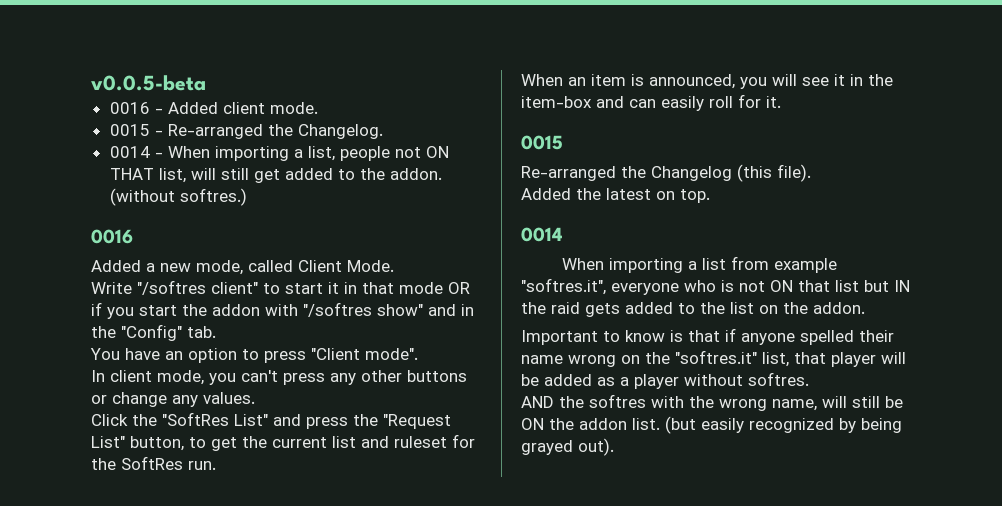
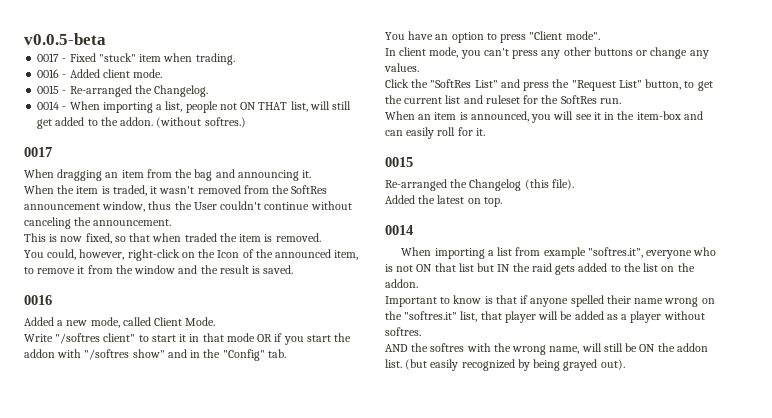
(206, 83) none -> [37,53,235,65] // 0017 - Fixed "stuck" item when trading.
(247, 197) none -> [24,147,52,157] [24,169,312,181] [24,185,328,196] [24,201,352,212] [24,217,172,229] [24,233,321,244] [24,249,359,261] [24,265,294,274] // 0017 // When dragging an item from the bag and announcing it. // When the item is traded, it wasn't removed from the SoftRes announcement window, thus the User couldn't continue without canceling the announcement. // This is now fixed, so that when traded the item is removed. // You could, however, right-click on the Icon of the announced item, to remove it from the window and the result is saved.

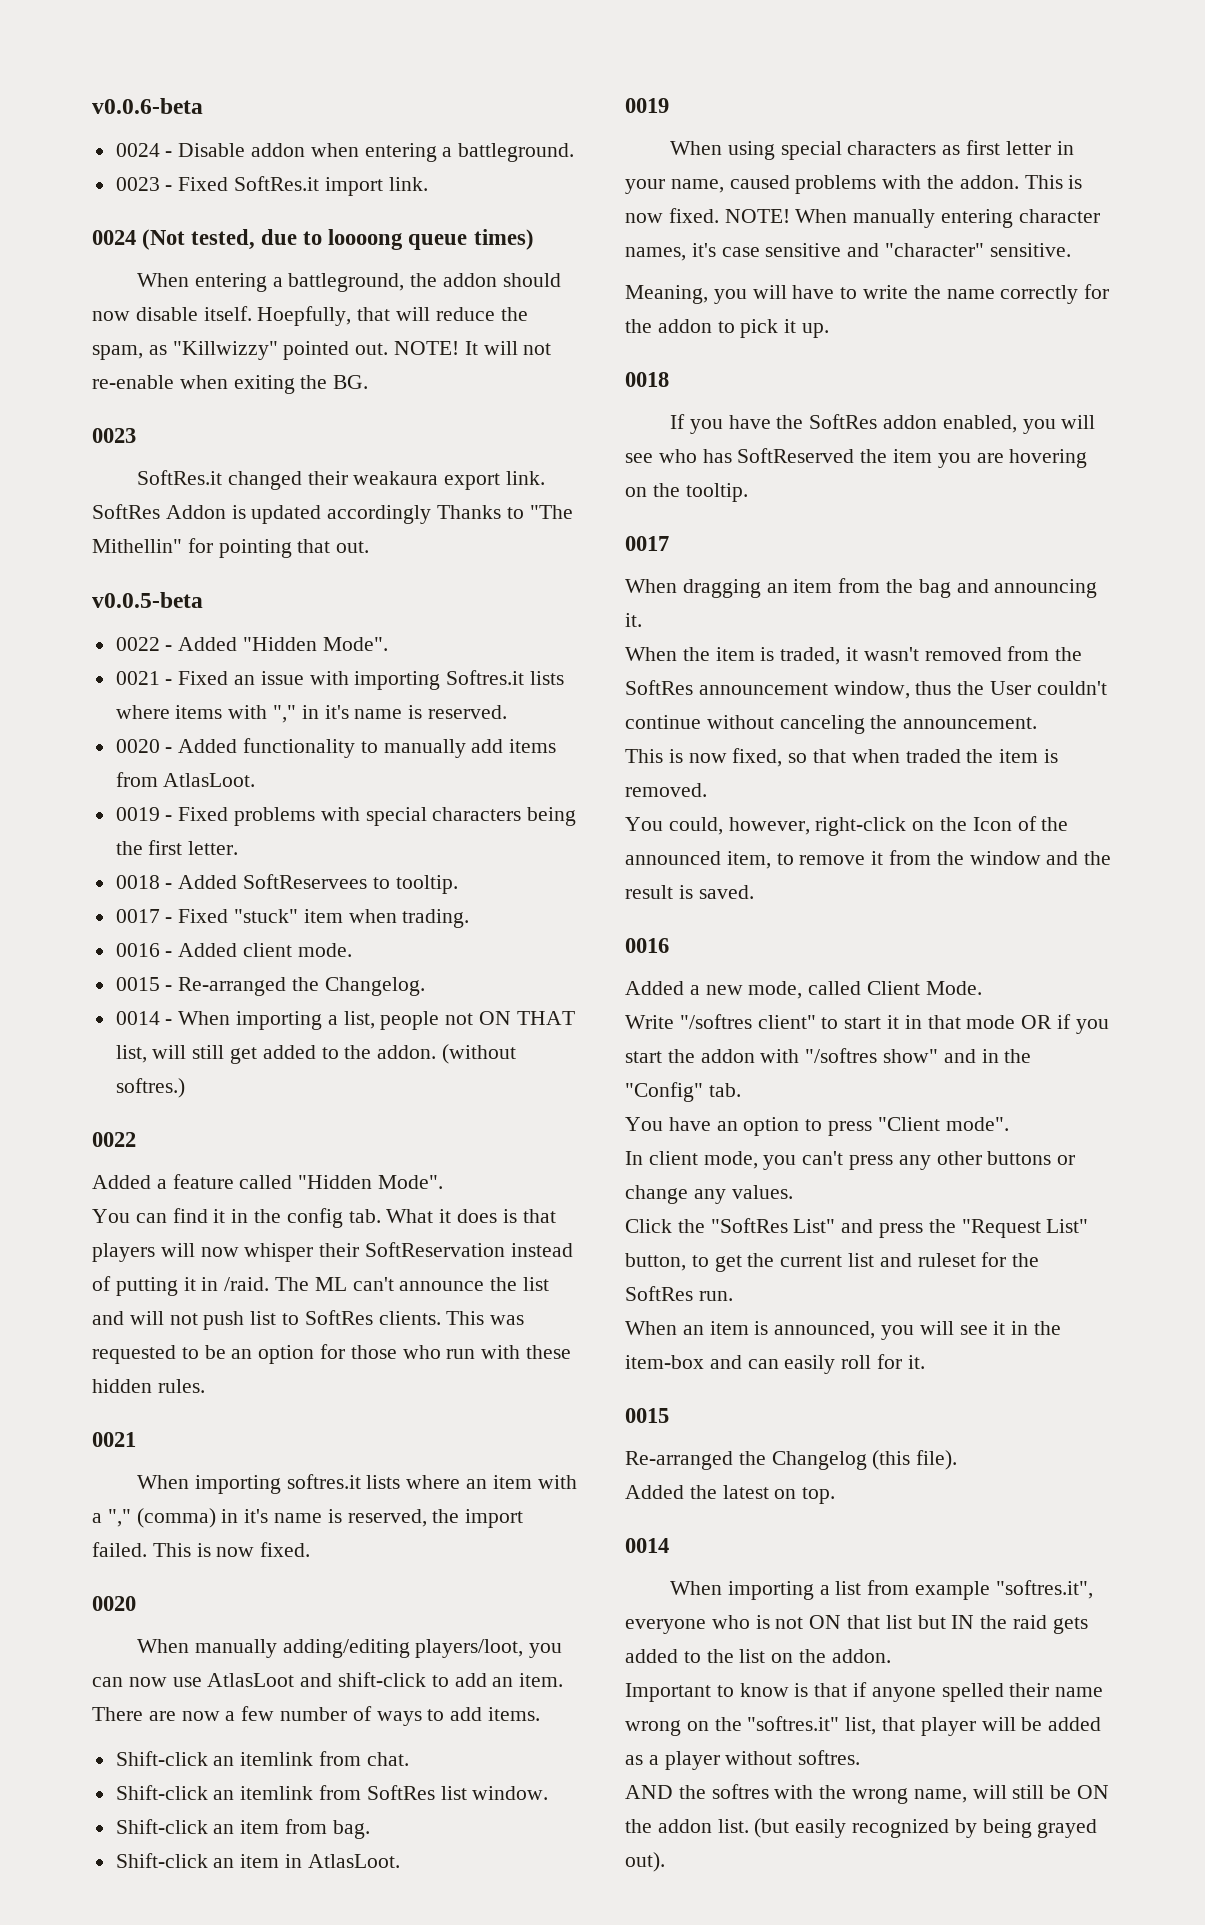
[24,33,106,45] v0.0.5-beta -> [92,98,203,114] [115,143,575,162] [115,176,428,196] [92,229,534,250] [137,273,561,292] [92,306,528,326] [92,341,552,360] [92,375,369,394] [92,428,136,443] [137,470,546,490] [92,504,573,524] [92,538,370,558] [92,592,203,608] [115,637,388,651] [115,670,565,690] [115,705,508,723] [115,738,557,758] [115,772,256,787] [115,807,577,826] [115,840,239,855] [115,874,458,894] v0.0.6-beta // 0024 - Disable addon when entering a battleground. // 0023 - Fixed SoftRes.it import link. // 0024 (Not tested, due to loooong queue times) // When entering a battleground, the addon should now disable itself. Hoepfully, that will reduce the spam, as "Killwizzy" pointed out. NOTE! It will not re-enable when exiting the BG. // 0023 // SoftRes.it changed their weakaura export link. SoftRes Addon is updated accordingly Thanks to "The Mithellin" for pointing that out. // v0.0.5-beta // 0022 - Added "Hidden Mode". // 0021 - Fixed an issue with importing Softres.it lists where items with "," in it's name is reserved. // 0020 - Added functionality to manually add items from AtlasLoot. // 0019 - Fixed problems with special characters being the first letter. // 0018 - Added SoftReservees to tooltip.
(246, 122) none -> [92,1132,136,1147] [92,1174,444,1189] [92,1208,556,1228] [92,1242,573,1262] [92,1276,550,1296] [92,1310,525,1330] [92,1344,572,1364] [92,1379,205,1393] [92,1432,136,1447] [137,1474,577,1494] [92,1508,524,1528] [92,1542,311,1557] [92,1596,136,1611] [137,1639,563,1658] [92,1672,564,1687] [92,1706,541,1726] [115,1751,409,1766] [115,1785,549,1800] [115,1819,370,1839] [115,1853,400,1868] [625,98,669,113] [670,140,1074,160] [625,175,1083,194] [625,208,1100,228] [625,243,1071,261] [625,284,1110,304] [625,319,830,338] [625,372,669,387] [670,414,1096,434] [625,448,1088,468] [625,483,748,502] // 0022 // Added a feature called "Hidden Mode". // You can find it in the config tab. What it does is that players will now whisper their SoftReservation instead of putting it in /raid. The ML can't announce the list and will not push list to SoftRes clients. This was requested to be an option for those who run with these hidden rules. // 0021 // When importing softres.it lists where an item with a "," (comma) in it's name is reserved, the import failed. This is now fixed. // 0020 // When manually adding/editing players/loot, you can now use AtlasLoot and shift-click to add an item. There are now a few number of ways to add items. // Shift-click an itemlink from chat. // Shift-click an itemlink from SoftRes list window. // Shift-click an item from bag. // Shift-click an item in AtlasLoot. // 0019 // When using special characters as first letter in your name, caused problems with the addon. This is now fixed. NOTE! When manually entering character names, it's case sensitive and "character" sensitive. // Meaning, you will have to write the name correctly for the addon to pick it up. // 0018 // If you have the SoftRes addon enabled, you will see who has SoftReserved the item you are hovering on the tooltip.

